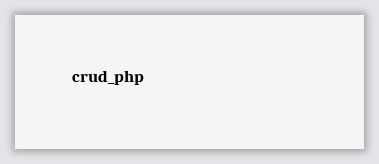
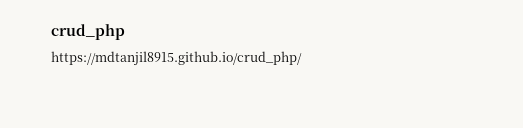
(144, 77) none -> [51,51,302,66] // https://mdtanjil8915.github.io/crud_php/

